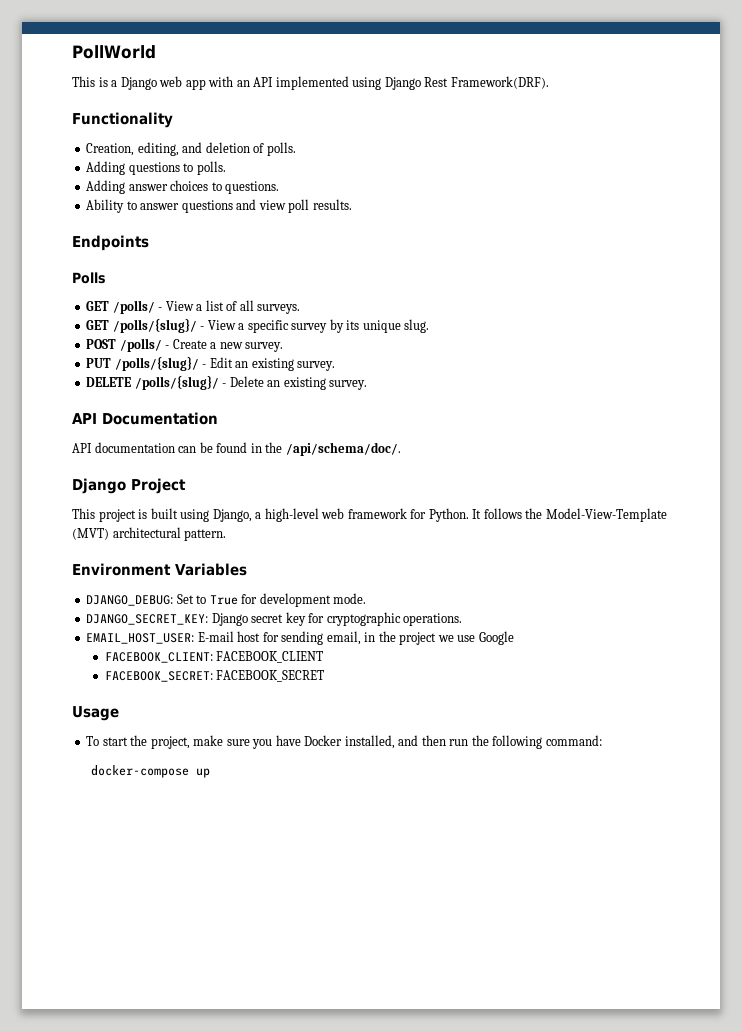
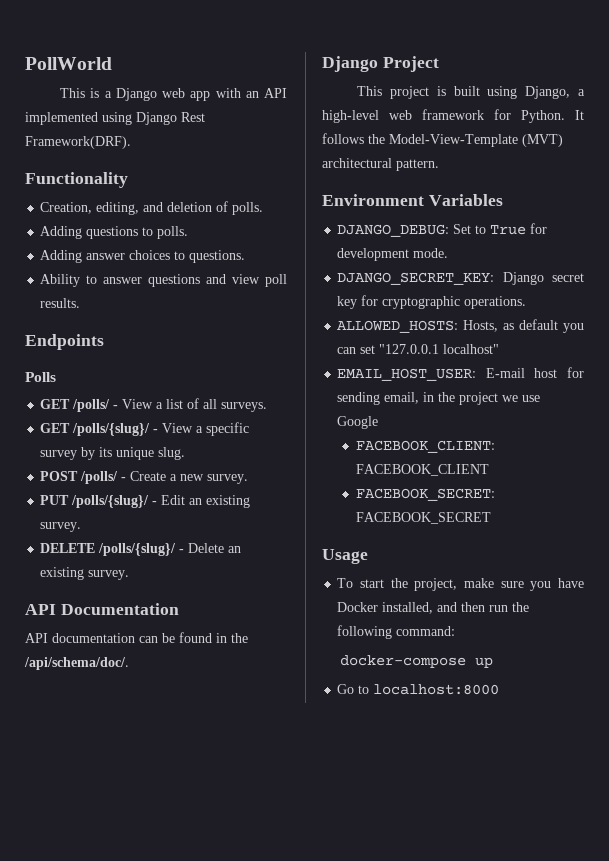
(463, 619) none -> [337,319,584,333] [337,344,500,354] // ALLOWED_HOSTS: Hosts, as default you can set "127.0.0.1 localhost"
(210, 773) none -> [337,684,500,695] // Go to localhost:8000

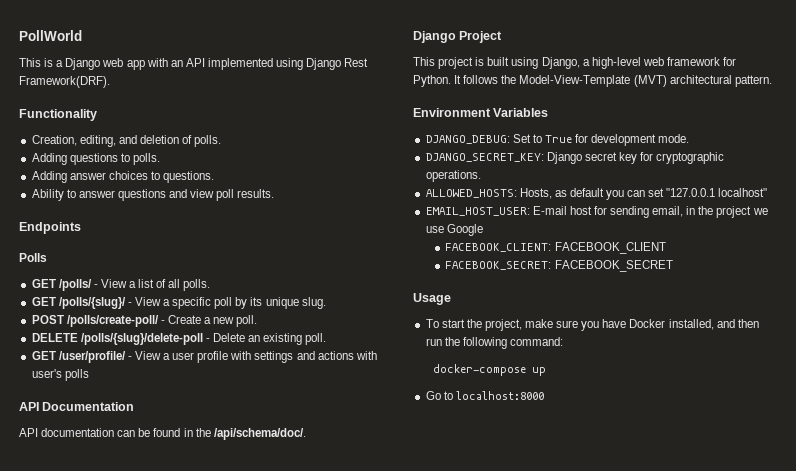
[221,402,268,412] surveys. -> [183,279,211,291] polls.
[40,450,78,460] survey -> [214,297,233,309] poll
[80,471,119,484] /polls/ -> [66,315,159,327] /polls/create-poll/
[207,474,249,484] [40,495,251,508] [40,522,82,532] survey. // PUT /polls/{slug}/ - Edit an existing survey. -> [236,315,258,327] poll.
[98,543,177,556] /polls/{slug}/ -> [80,333,203,345] /polls/{slug}/delete-poll
[88,570,130,580] survey. -> [305,333,327,345] [31,351,377,363] [31,369,89,381] poll. // GET /user/profile/ - View a user profile with settings and actions with user's polls

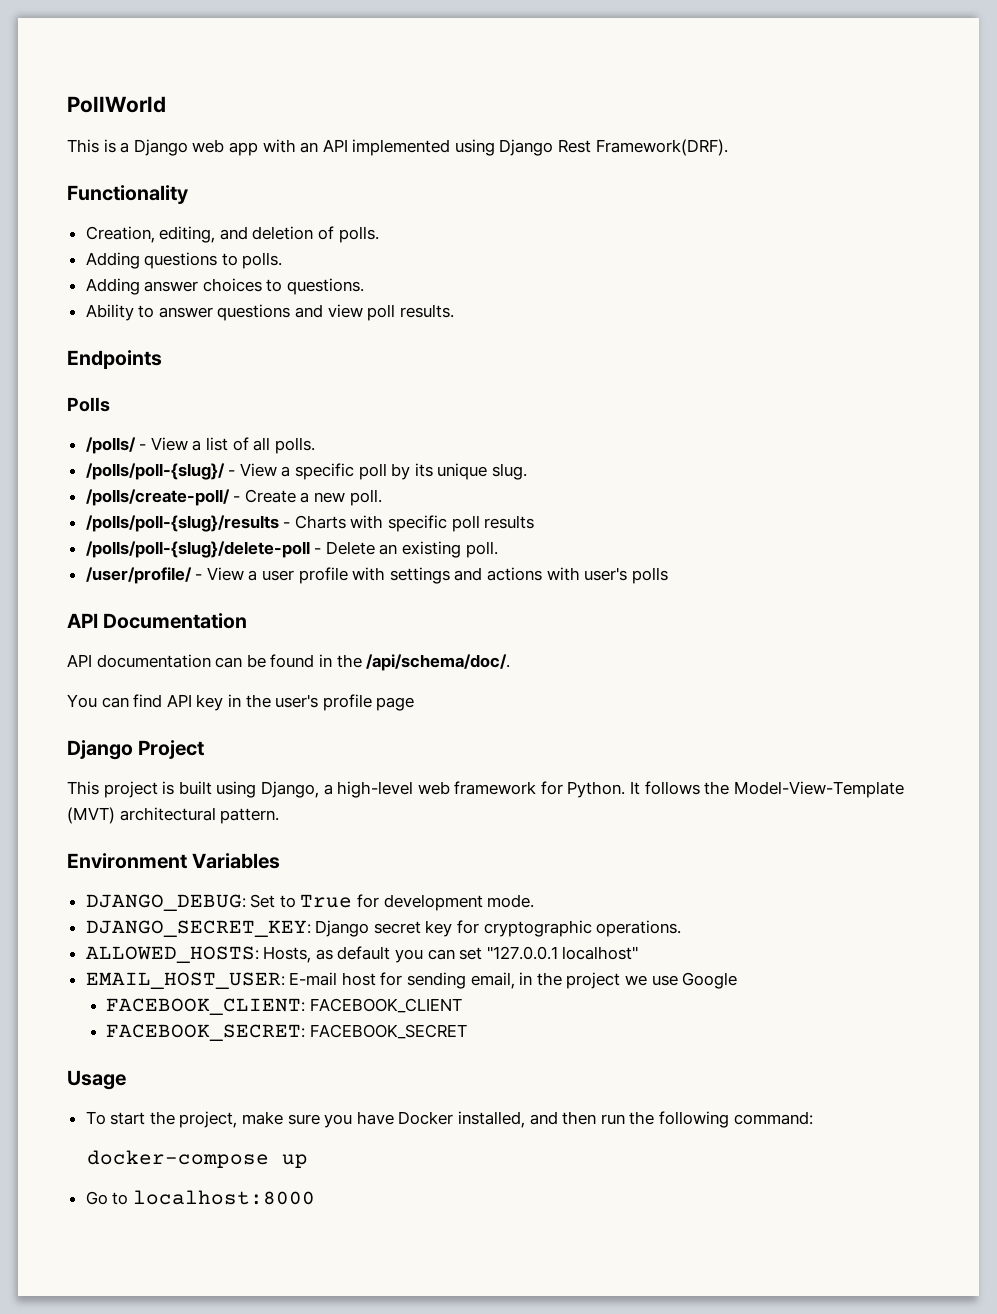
[31,279,56,288] GET -> (110, 404) none
[31,297,126,309] GET /polls/{slug}/ -> [85,463,225,480] /polls/poll-{slug}/
[31,315,64,324] POST -> (528, 471) none
[31,333,203,345] DELETE /polls/{slug}/delete-poll -> [85,515,535,532] [85,541,310,558] /polls/poll-{slug}/results - Charts with specific poll results // /polls/poll-{slug}/delete-poll
[31,351,56,360] GET -> (498, 549) none
(306, 434) none -> [67,694,415,711] // You can find API key in the user's profile page

